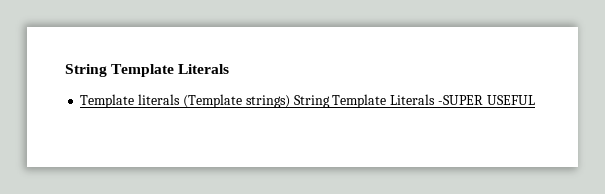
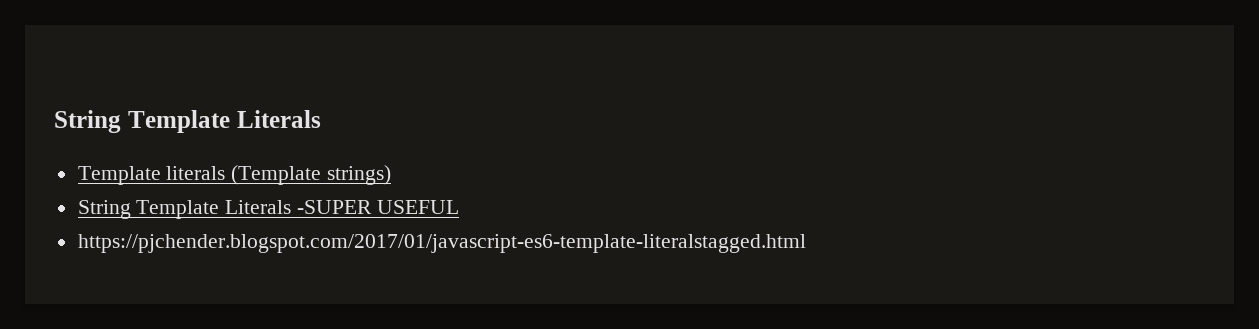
(290, 101) none -> (392, 175) //
(535, 100) none -> [77,234,806,253] // https://pjchender.blogspot.com/2017/01/javascript-es6-template-literalstagged.html

